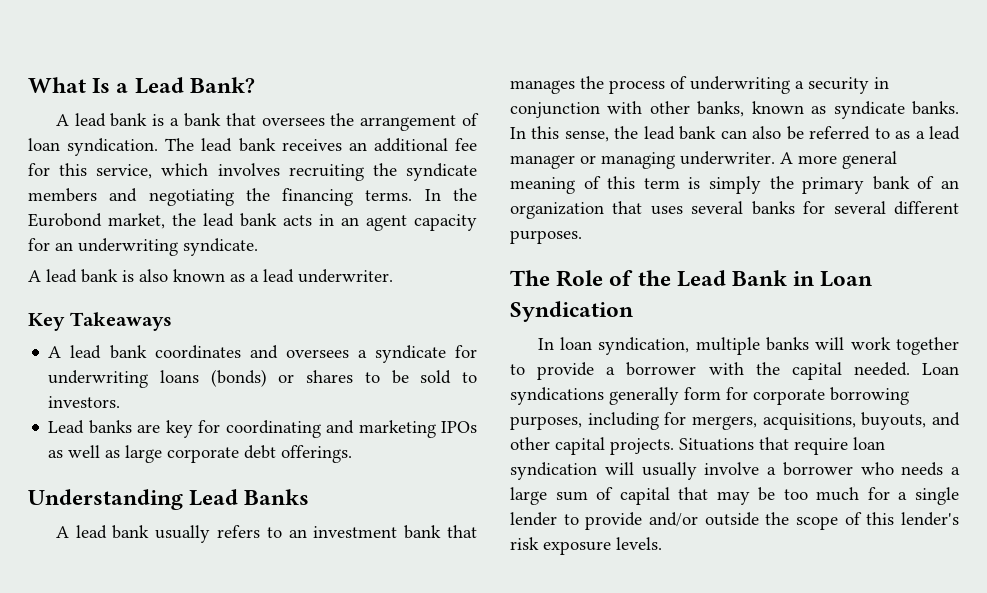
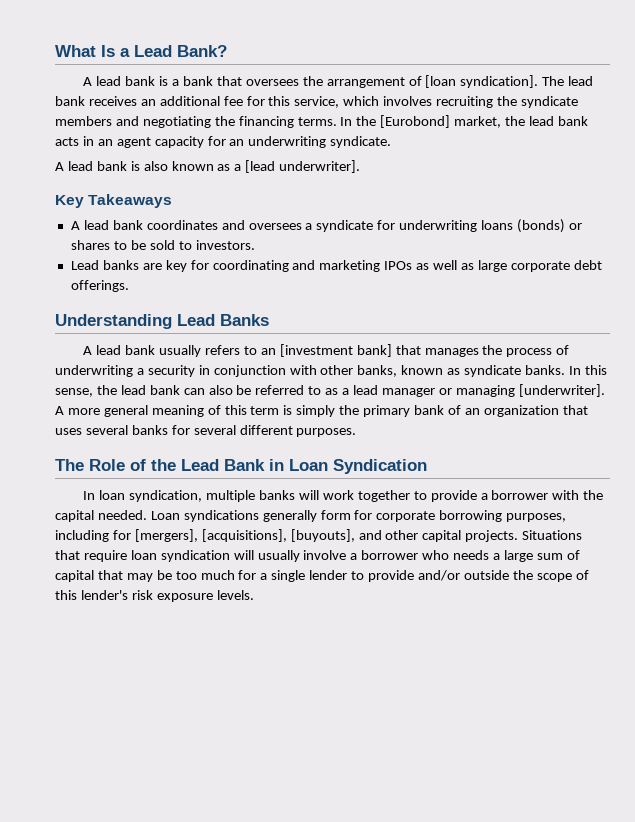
[28,138,159,156] loan syndication. -> [425,75,539,88] [loan syndication].
[28,213,102,227] Eurobond -> [380,115,451,128] [Eurobond]
[263,269,393,283] lead underwriter. -> [245,160,361,173] [lead underwriter].
[313,525,442,539] investment bank -> [279,344,392,357] [investment bank]
[680,151,775,165] underwriter. -> [518,384,605,397] [underwriter].
[692,412,927,430] mergers, acquisitions, buyouts, -> [134,529,355,542] [mergers], [acquisitions], [buyouts],

